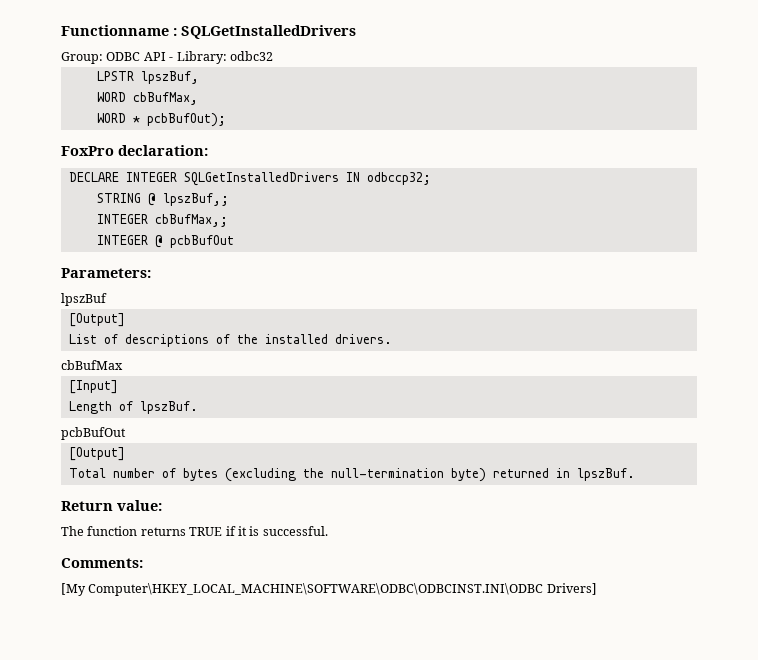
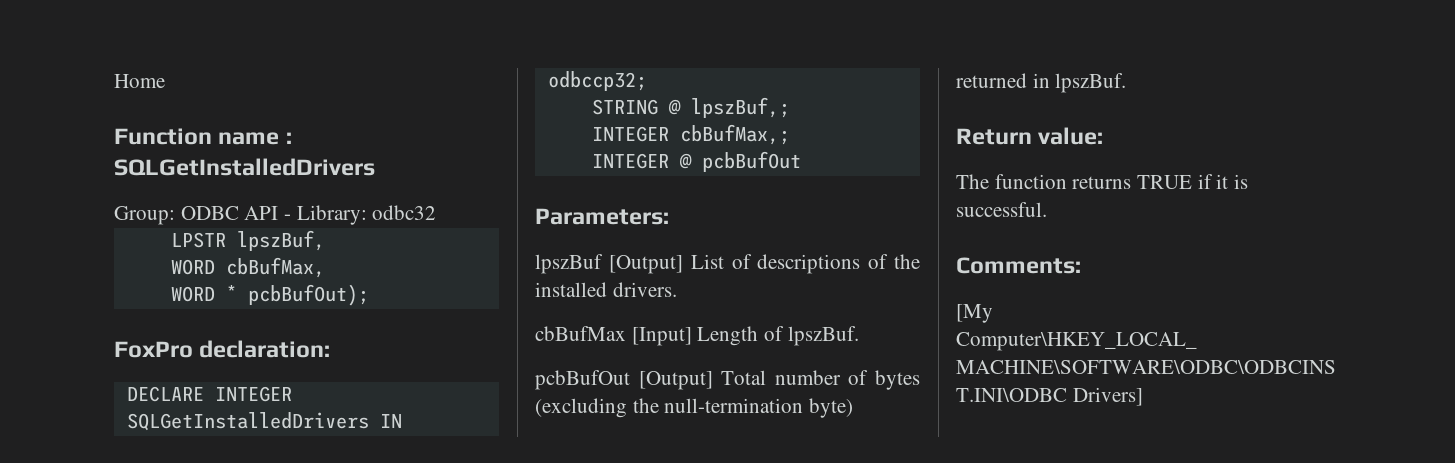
[61,25,169,36] Functionname -> [114,74,165,88] [114,128,280,145] Home // Function name
[68,313,125,327] // [Output] // -> [608,255,683,274] [Output]
(123, 365) // -> (626, 333) none
(118, 387) // -> (692, 336) none
[68,447,125,461] // [Output] // -> [638,371,713,390] [Output]

